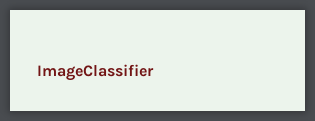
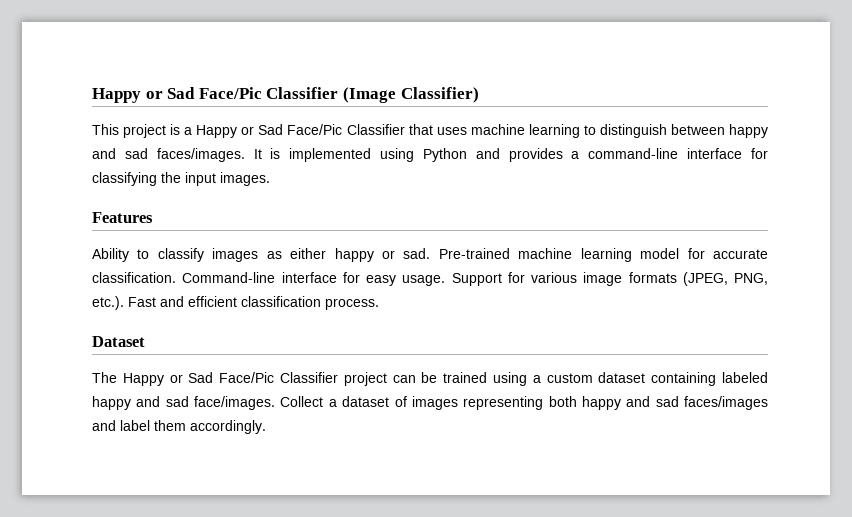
[37,64,154,81] ImageClassifier -> [92,87,479,103] [92,124,768,138] [92,148,768,162] [92,172,270,186] [92,212,153,223] [92,248,769,262] [92,272,768,286] [92,296,379,310] [92,336,145,347] [92,372,768,386] [92,396,768,410] [92,420,266,434] Happy or Sad Face/Pic Classifier (Image Classifier) // This project is a Happy or Sad Face/Pic Classifier that uses machine learning to distinguish between happy and sad faces/images. It is implemented using Python and provides a command-line interface for classifying the input images. // Features // Ability to classify images as either happy or sad. Pre-trained machine learning model for accurate classification. Command-line interface for easy usage. Support for various image formats (JPEG, PNG, etc.). Fast and efficient classification process. // Dataset // The Happy or Sad Face/Pic Classifier project can be trained using a custom dataset containing labeled happy and sad face/images. Collect a dataset of images representing both happy and sad faces/images and label them accordingly.

